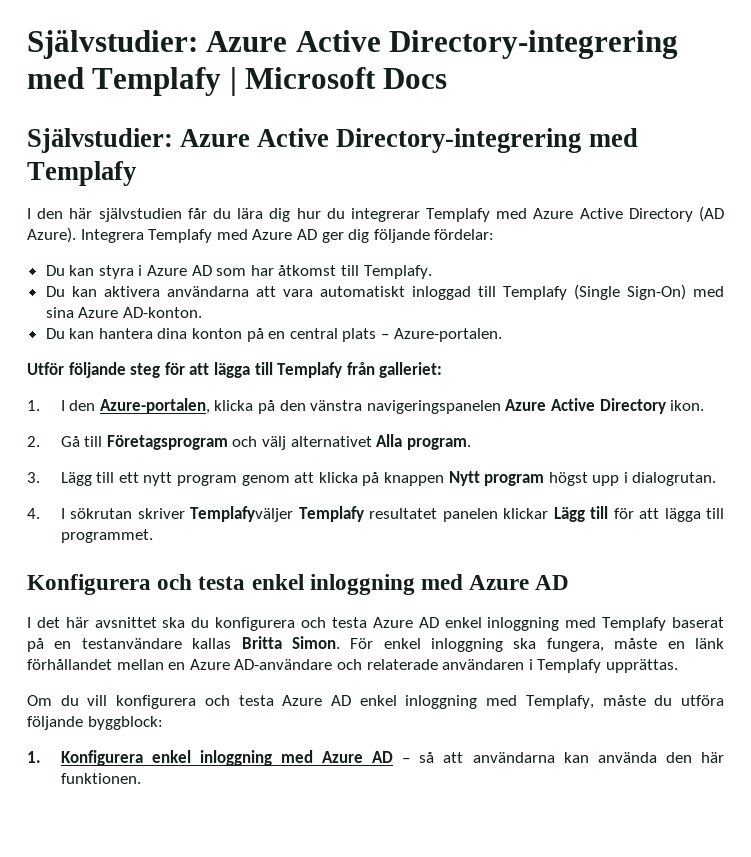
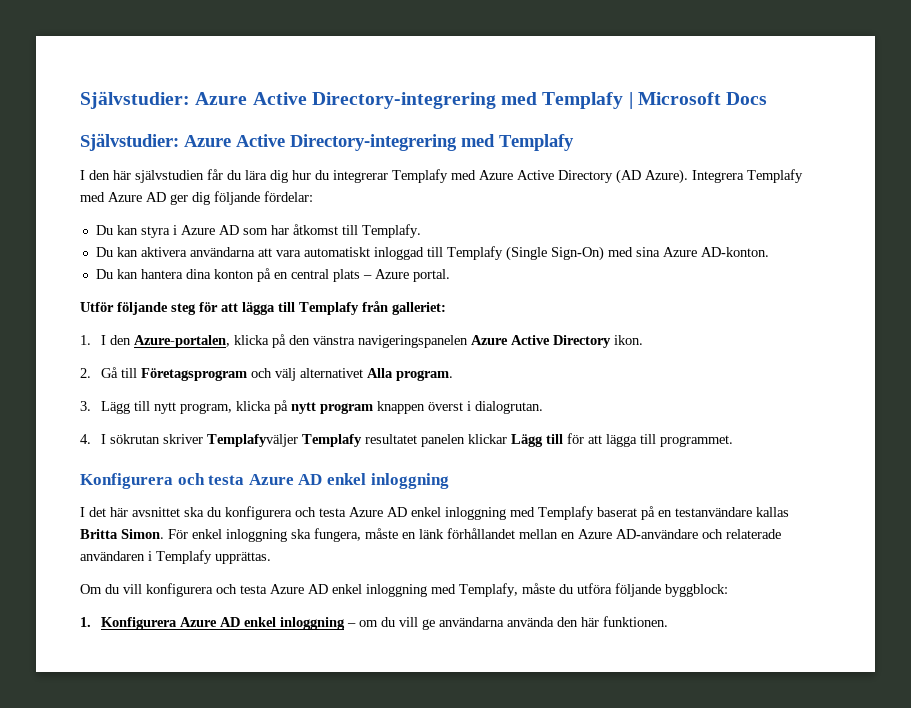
[393,328,502,342] Azure-portalen. -> [374,269,450,282] Azure portal.
[118,471,620,486] ett nytt program genom att klicka på knappen Nytt program högst upp -> [154,400,464,414] nytt program, klicka på nytt program knappen överst
[251,574,570,595] enkel inloggning med Azure AD -> [248,473,449,489] Azure AD enkel inloggning
[151,750,589,766] enkel inloggning med Azure AD – så att användarna kan -> [180,617,505,630] Azure AD enkel inloggning – om du vill ge användarna

